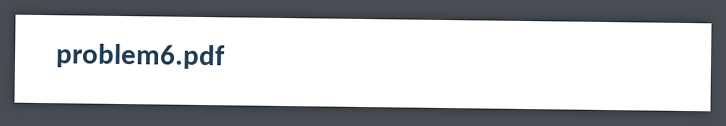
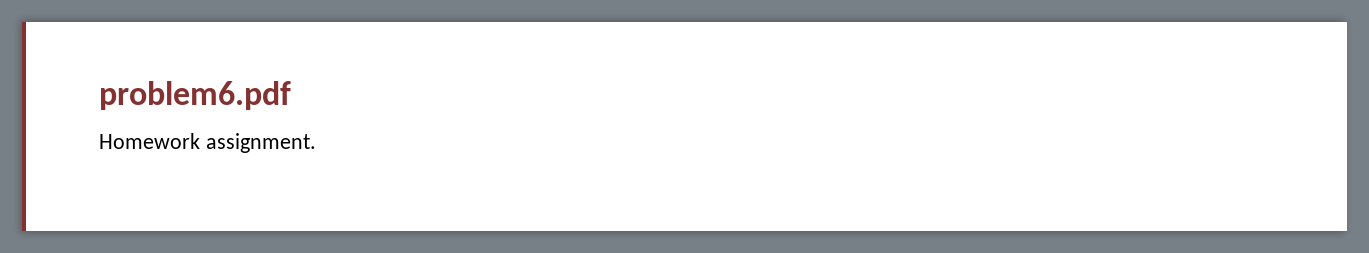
(226, 56) none -> [99,133,316,153] // Homework assignment.

